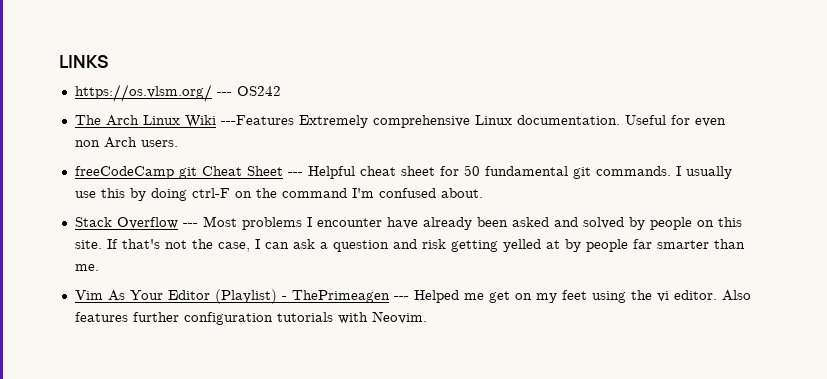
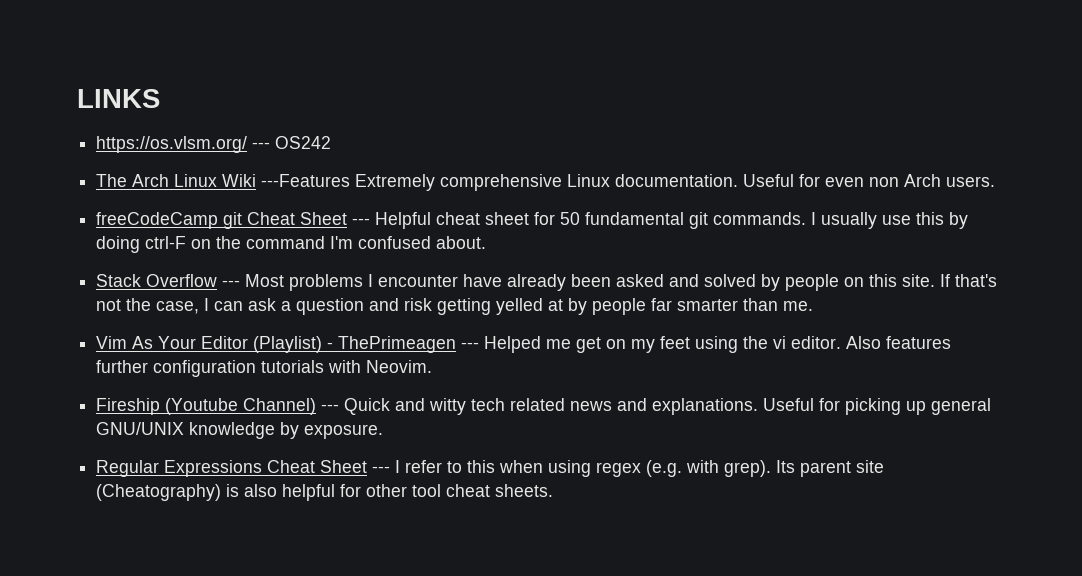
(427, 317) none -> [96,398,992,415] [96,422,384,439] [96,460,885,477] [96,484,554,501] // Fireship (Youtube Channel) --- Quick and witty tech related news and explanations. Useful for picking up general GNU/UNIX knowledge by exposure. // Regular Expressions Cheat Sheet --- I refer to this when using regex (e.g. with grep). Its parent site (Cheatography) is also helpful for other tool cheat sheets.

